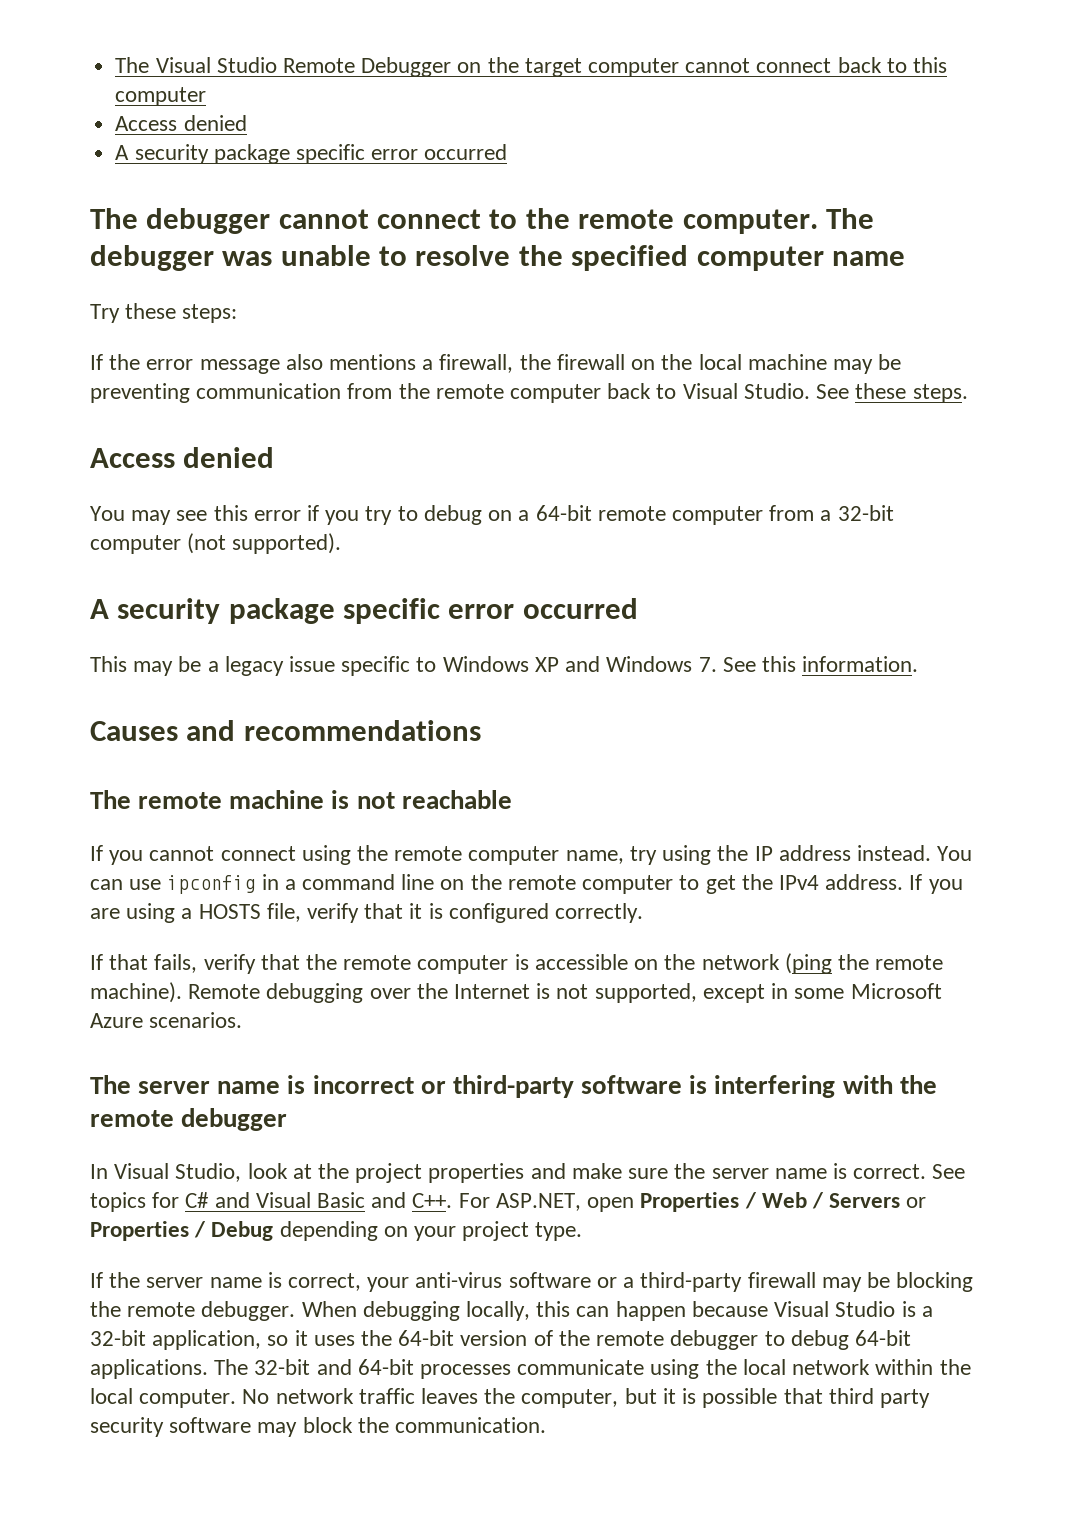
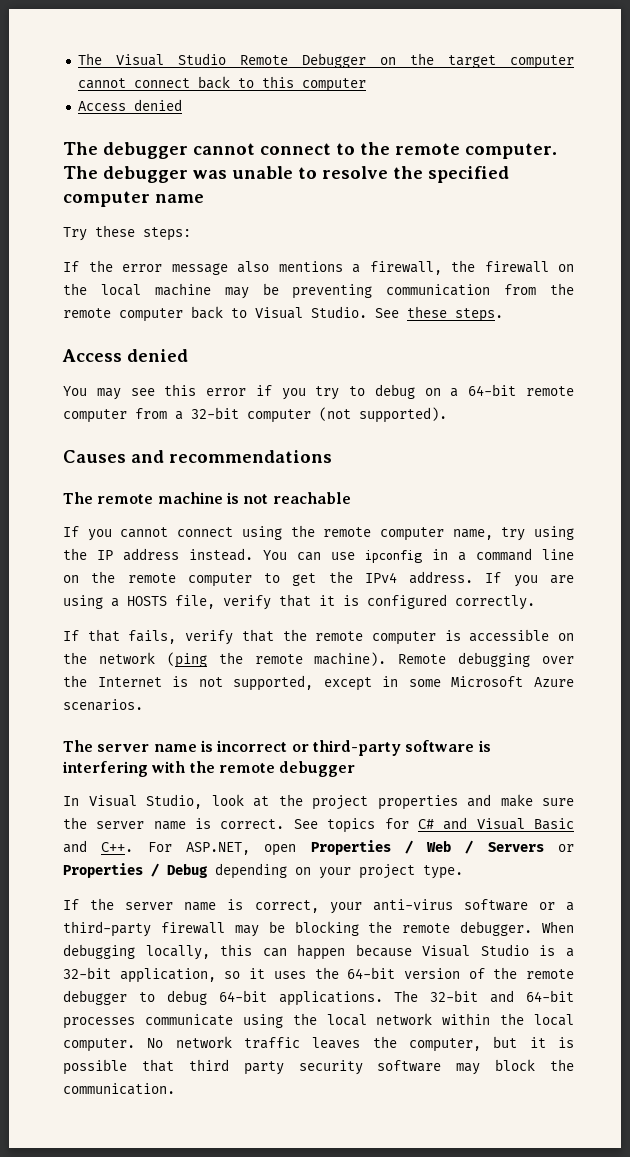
[115,144,508,164] // A security package specific error occurred -> (182, 105) none
[90,598,638,624] [90,656,919,676] // A security package specific error occurred // This may be a legacy issue specific to Windows XP and Windows 7. See this information. -> (447, 415) none

